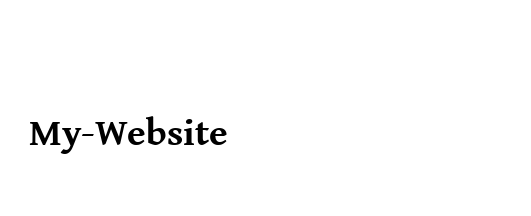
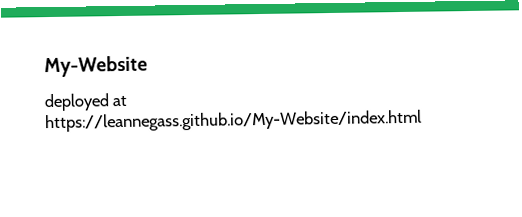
(228, 135) none -> [44,93,128,112] [45,109,422,133] // deployed at https://leannegass.github.io/My-Website/index.html

